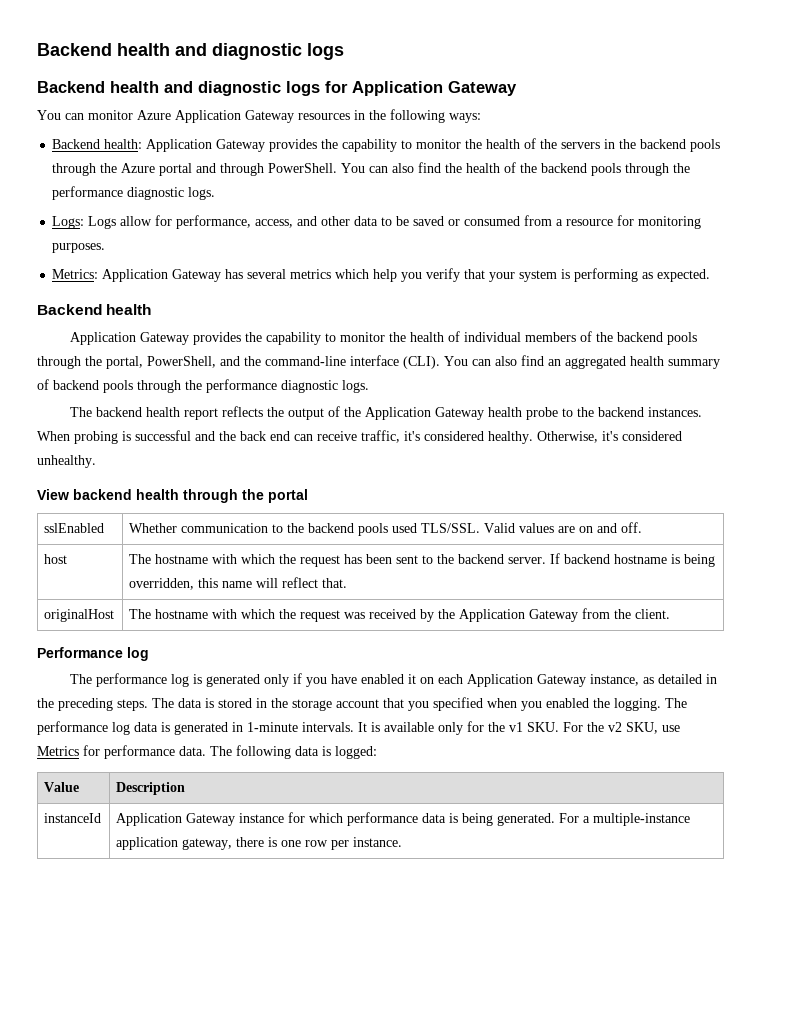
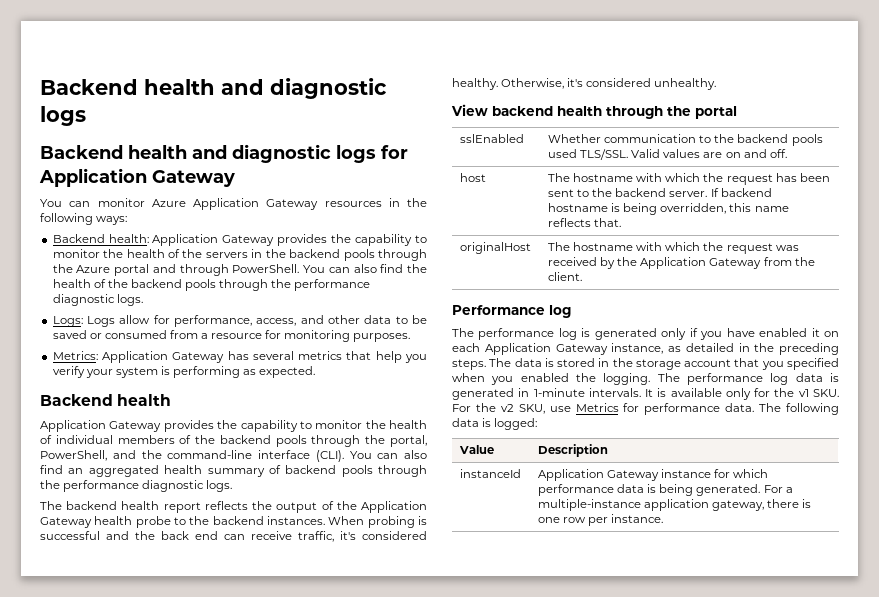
[335,269,370,279] which -> [346,351,372,360] that
[464,269,486,279] that -> (85, 372) none
[256,577,319,588] will reflect -> [548,218,592,227] reflects

